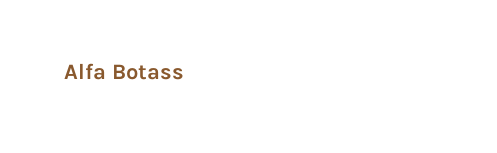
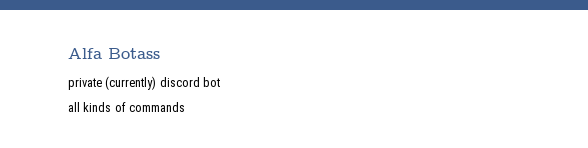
(184, 72) none -> [68,76,221,90] [68,102,186,112] // private (currently) discord bot // all kinds of commands

